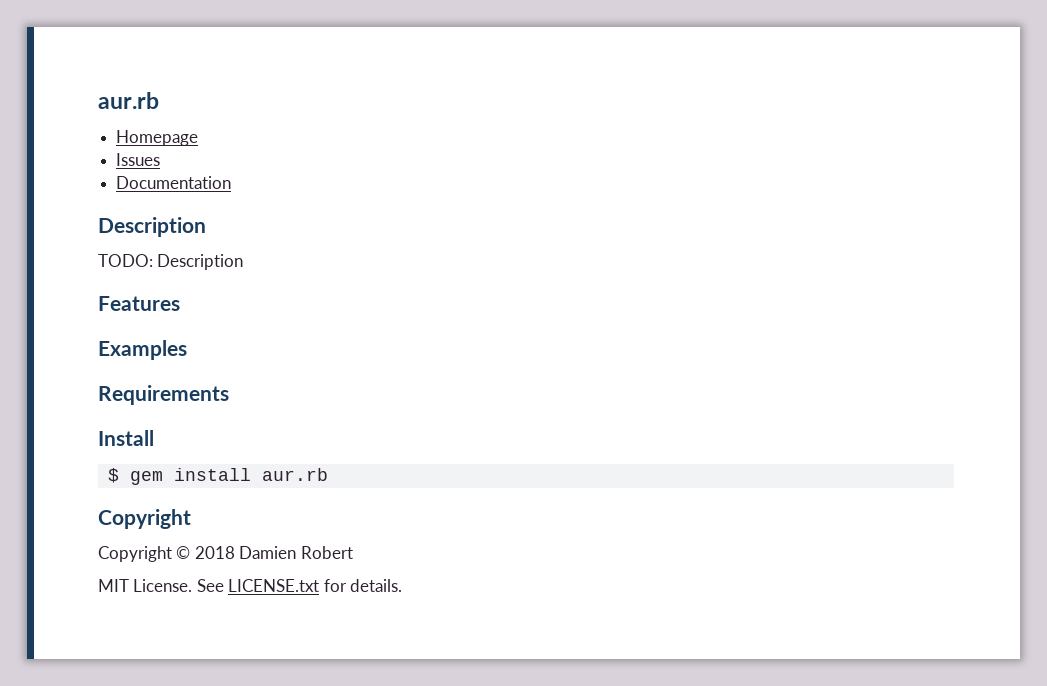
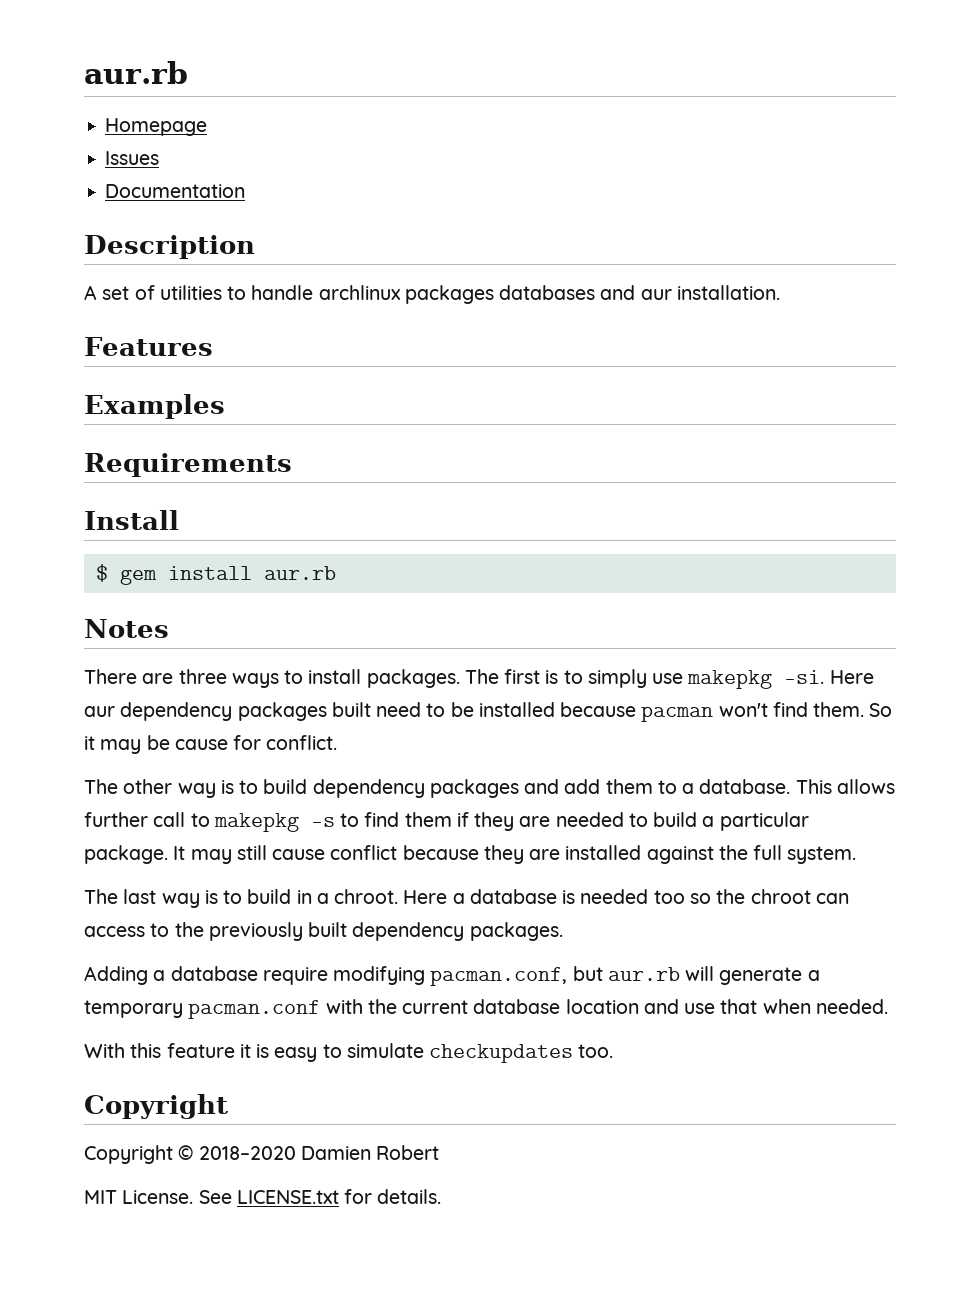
[98,254,244,270] TODO: Description -> [84,285,780,304] A set of utilities to handle archlinux packages databases and aur installation.
(328, 474) none -> [84,619,169,638] [84,669,874,689] [84,702,893,722] [84,735,338,754] [84,779,895,798] [84,812,809,832] [84,845,857,864] [84,889,849,908] [84,922,563,941] [84,966,820,986] [84,999,888,1019] [84,1043,614,1063] // Notes // There are three ways to install packages. The first is to simply use makepkg -si. Here aur dependency packages built need to be installed because pacman won't find them. So it may be cause for conflict. // The other way is to build dependency packages and add them to a database. This allows further call to makepkg -s to find them if they are needed to build a particular package. It may still cause conflict because they are installed against the full system. // The last way is to build in a chroot. Here a database is needed too so the chroot can access to the previously built dependency packages. // Adding a database require modifying pacman.conf, but aur.rb will generate a temporary pacman.conf with the current database location and use that when needed. // With this feature it is easy to simulate checkupdates too.
[194,546,235,559] 2018 -> [198,1146,296,1160] 2018–2020

